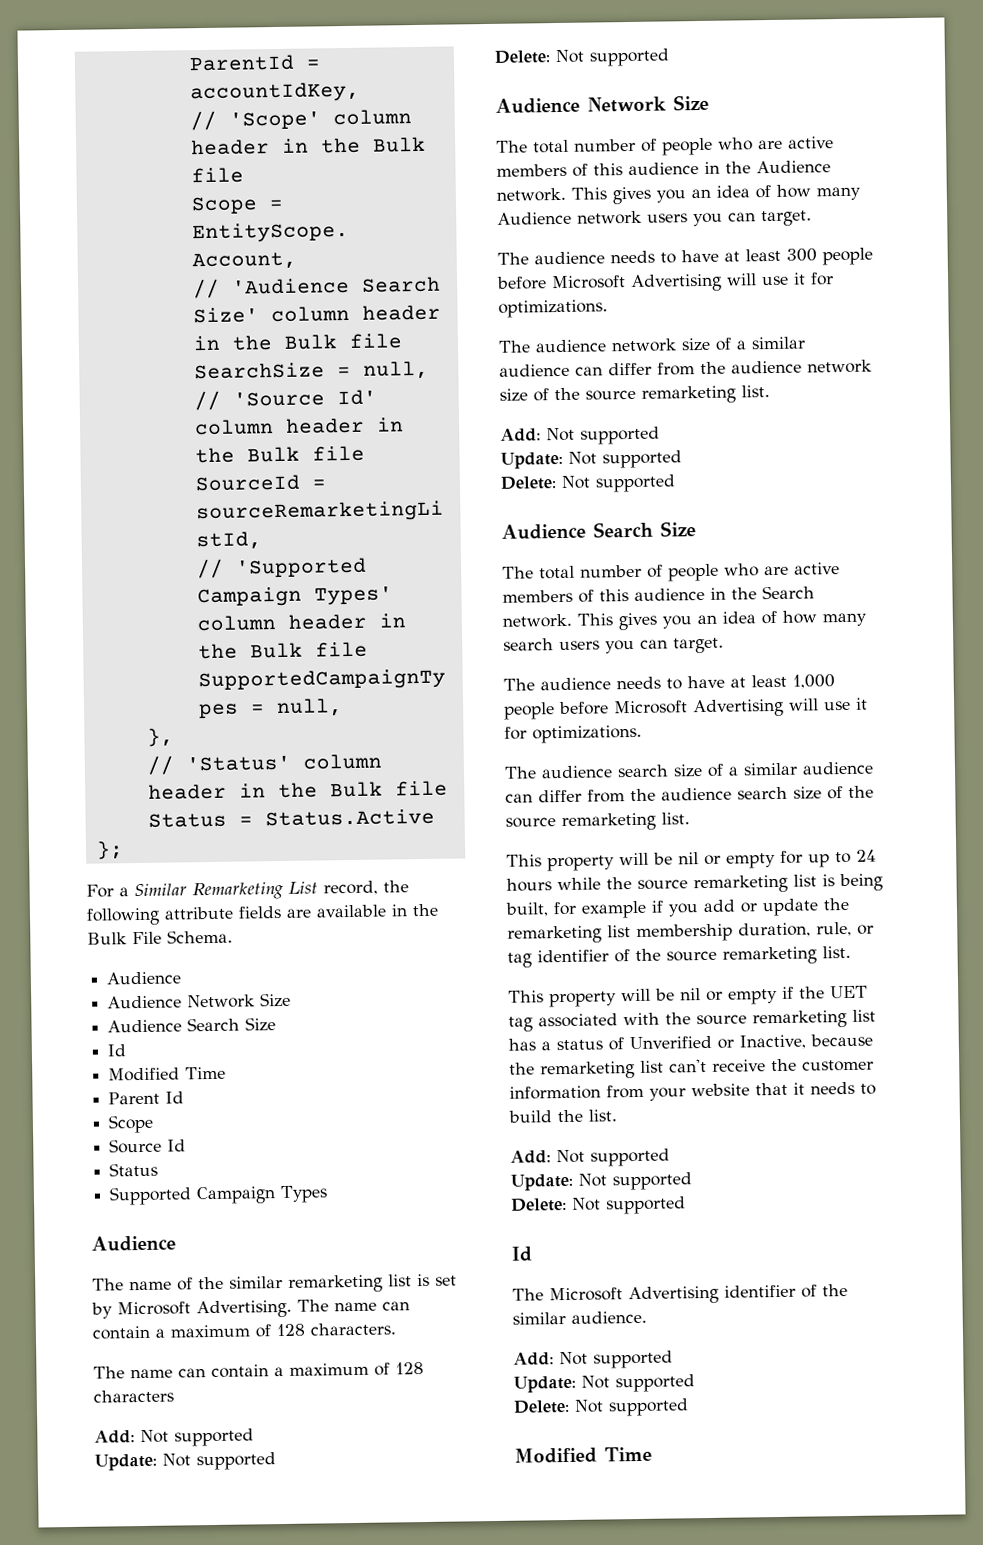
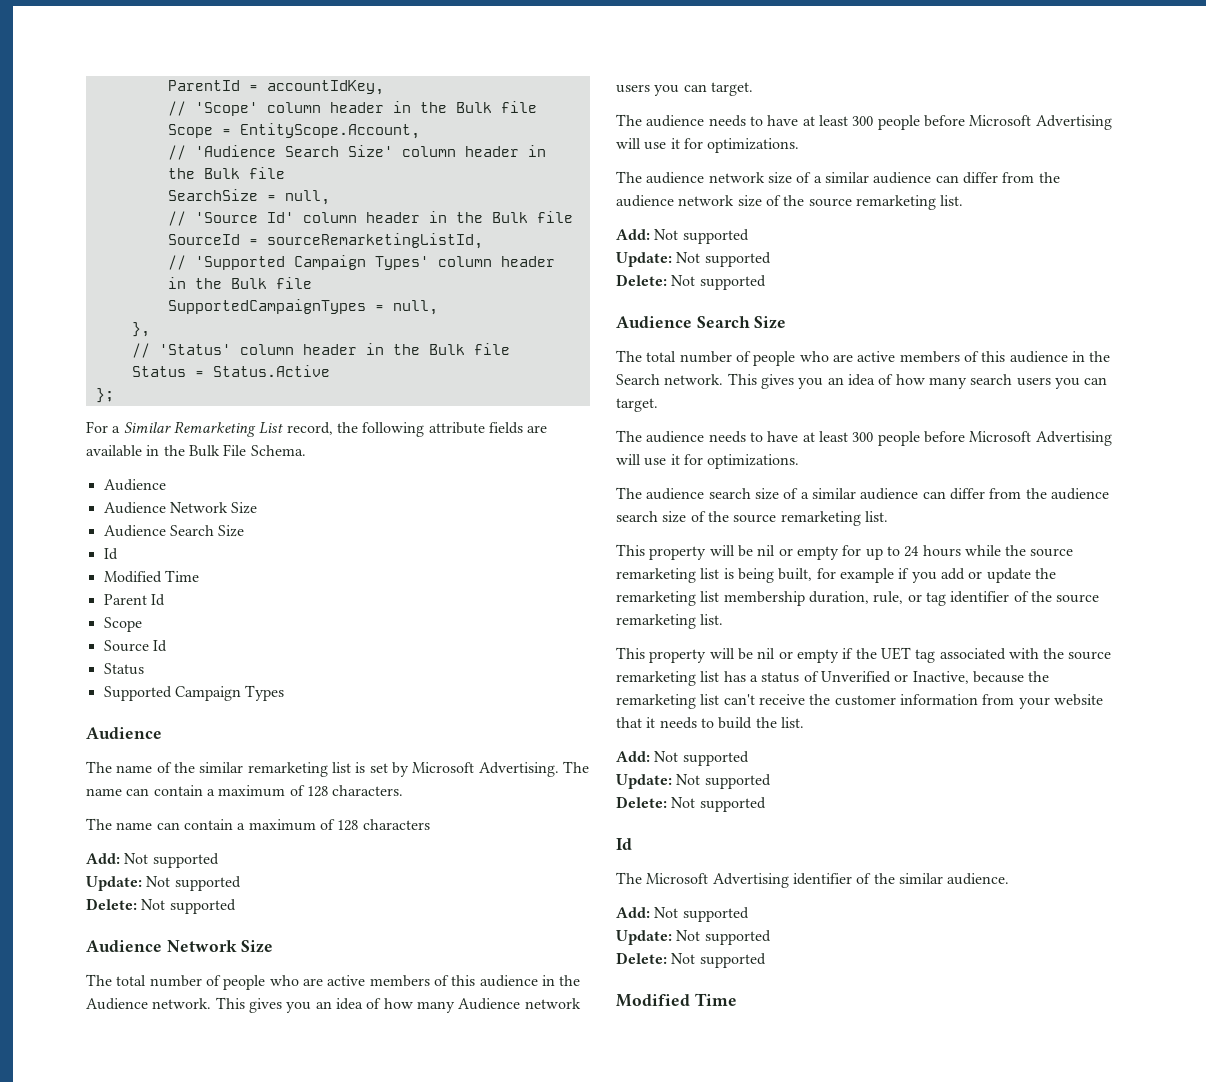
[792,674,835,689] 1,000 -> [852,432,874,442] 300

